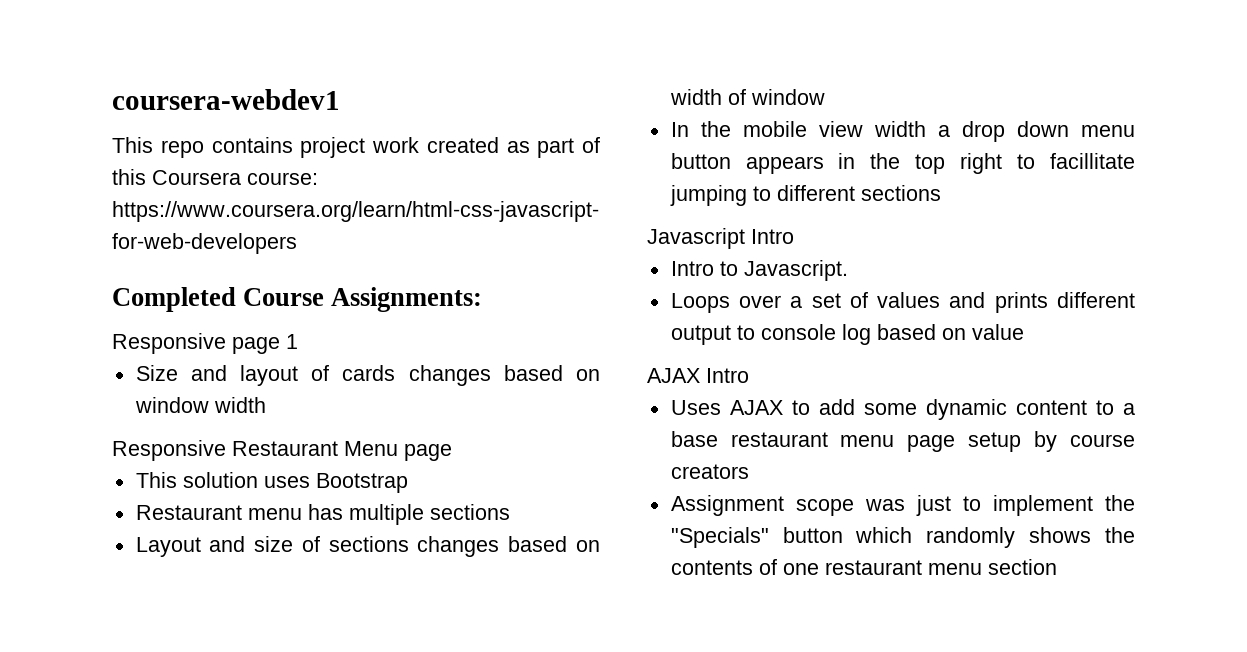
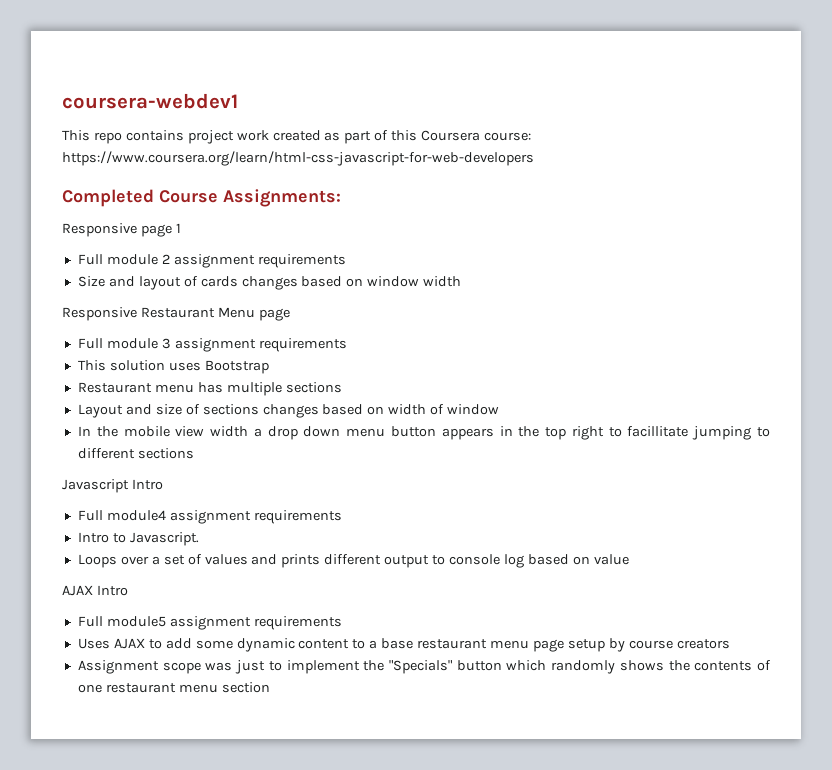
(298, 341) none -> [77,254,346,268] // Full module 2 assignment requirements
(452, 452) none -> [77,338,347,352] // Full module 3 assignment requirements
(794, 236) none -> [77,510,342,524] // Full module4 assignment requirements
(749, 375) none -> [77,616,342,630] // Full module5 assignment requirements

